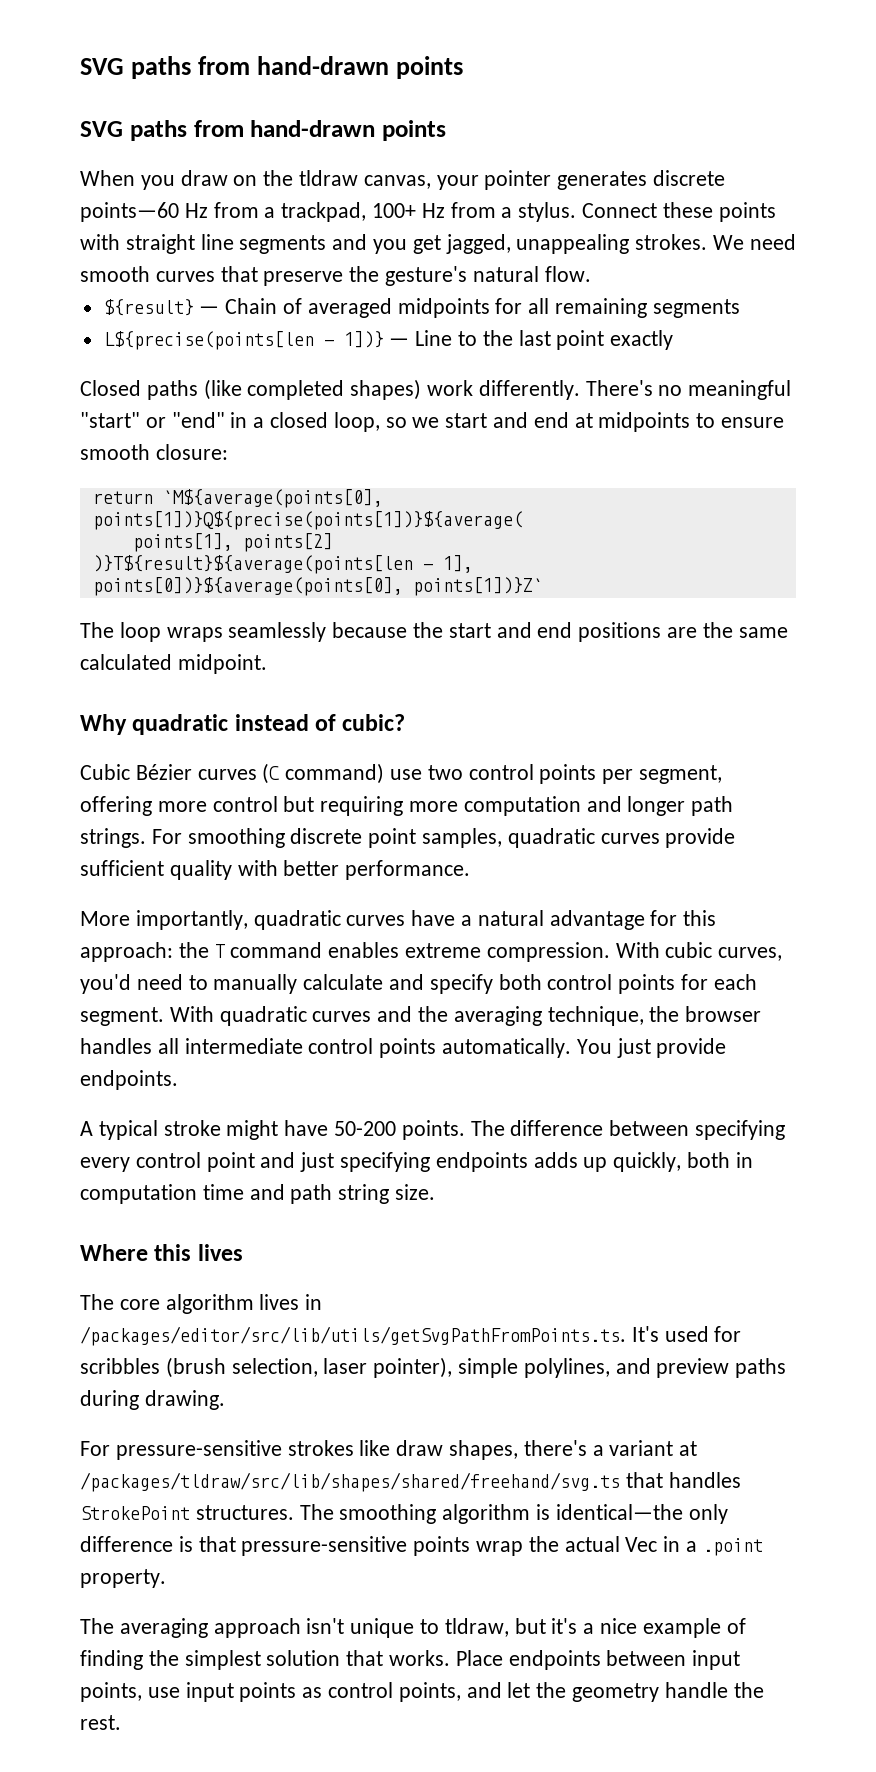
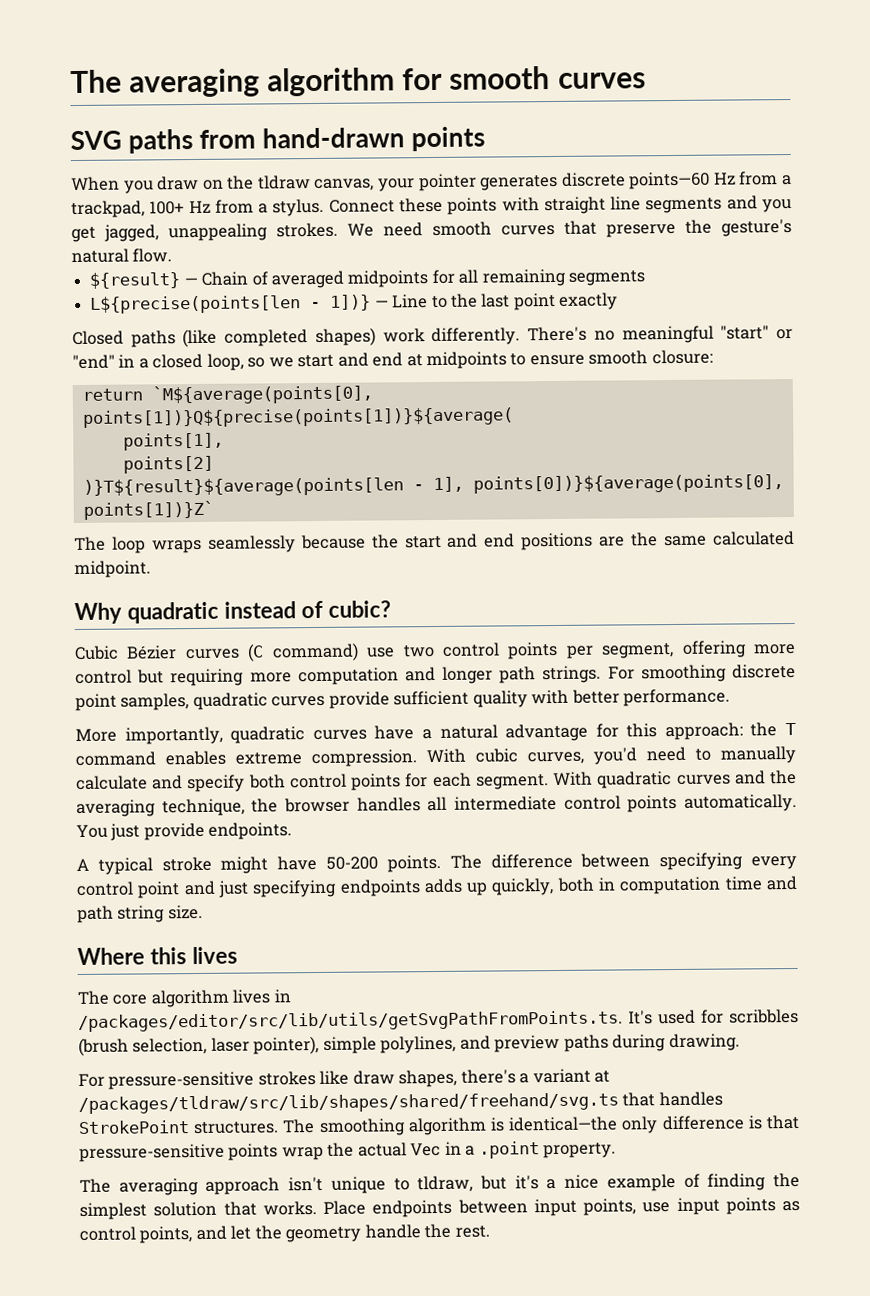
[80,56,464,79] SVG paths from hand-drawn points -> [70,66,646,98] The averaging algorithm for smooth curves
(233, 542) none -> (224, 441) //

